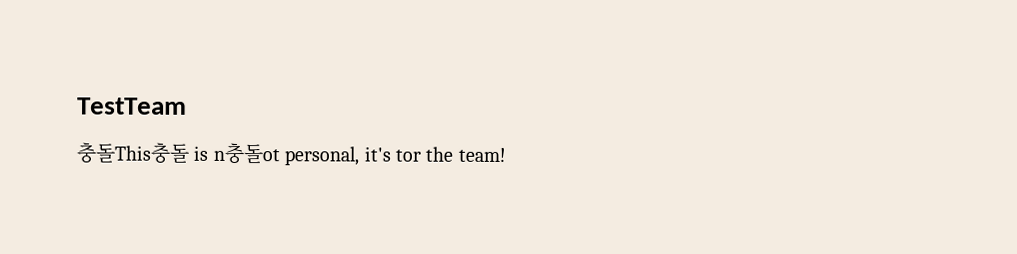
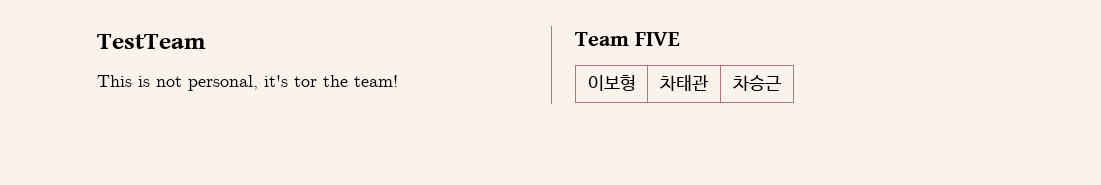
[76,142,280,165] 충돌This충돌 is n충돌ot -> [97,75,182,87] This is not
(506, 154) none -> [575,32,680,46] [587,75,636,91] [660,74,708,91] [733,75,781,91] // Team FIVE // 이보형 | 차태관 | 차승근

